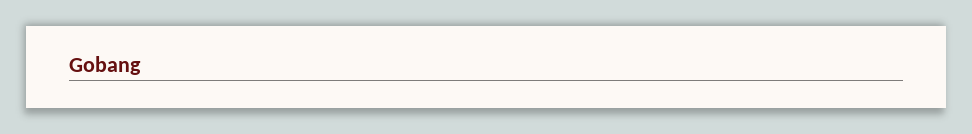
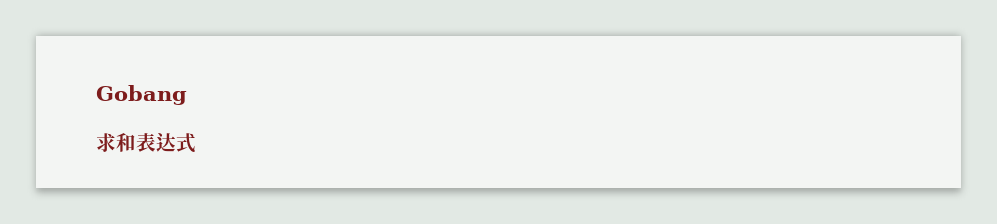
(141, 65) none -> [96,133,196,153] // 求和表达式

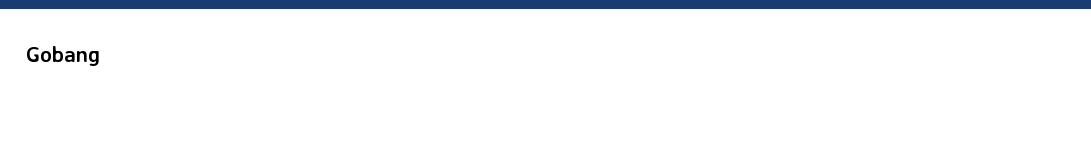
[96,133,196,153] // 求和表达式 -> (100, 56) none

